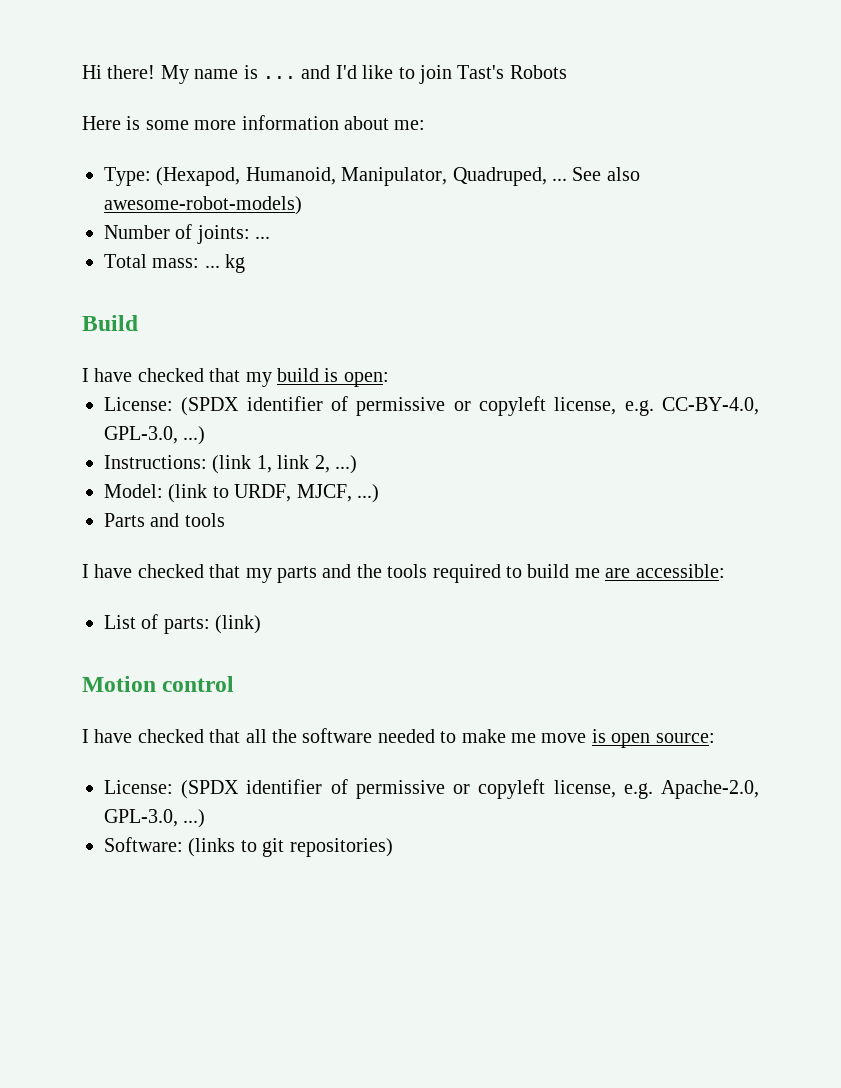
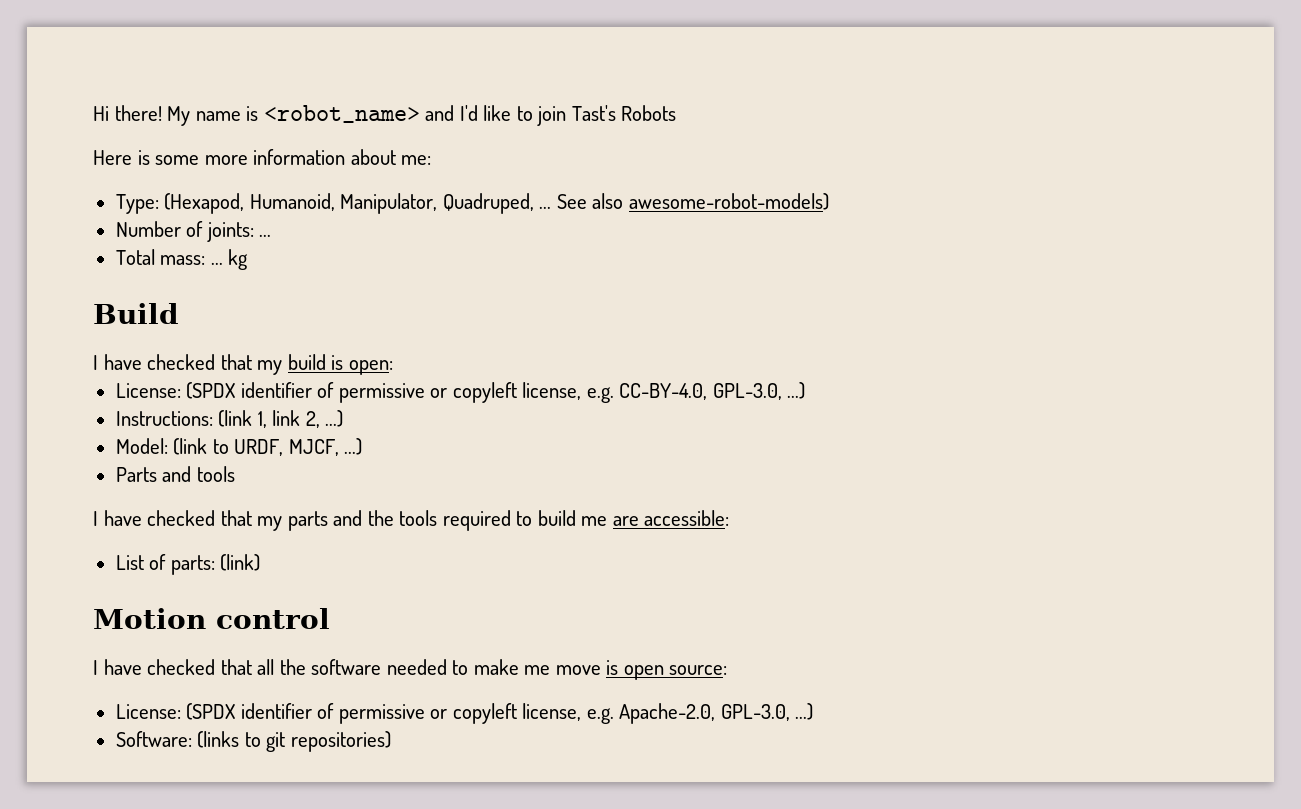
[263,76,296,79] ... -> [263,105,420,123] <robot_name>

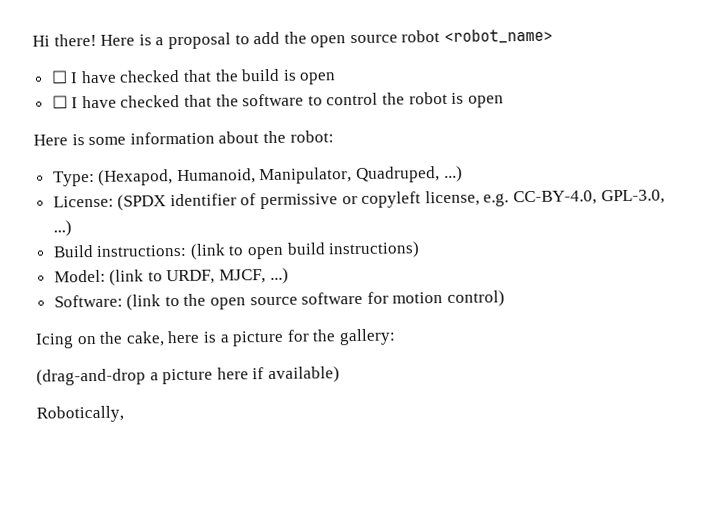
[167,105,677,126] My name is <robot_name> and I'd like to join Tast's Robots -> [100,28,554,50] [50,68,337,85] [51,91,504,109] Here is a proposal to add the open source robot <robot_name> // ☐ I have checked that the build is open // ☐ I have checked that the software to control the robot is open
[204,155,248,165] more -> (127, 141) none
[401,155,432,165] me: -> [262,130,334,144] the robot:
[539,193,829,210] [115,221,272,242] [115,249,249,270] [93,303,179,324] [93,354,393,375] ... See also awesome-robot-models) // Number of joints: ... // Total mass: ... kg // Build // I have checked that my build is open: -> [443,165,463,183] ...)
[115,410,344,428] Instructions: (link 1, link 2, ...) -> [52,241,421,260] Build instructions: (link to open build instructions)
[115,466,235,482] [93,510,730,531] [115,554,261,575] [93,608,330,629] [93,659,728,680] [115,703,814,724] [115,731,391,752] Parts and tools // I have checked that my parts and the tools required to build me are accessible: // List of parts: (link) // Motion control // I have checked that all the software needed to make me move is open source: // License: (SPDX identifier of permissive or copyleft license, e.g. Apache-2.0, GPL-3.0, ...) // Software: (links to git repositories) -> [53,290,506,311] [35,328,396,349] [36,366,340,386] [36,405,124,423] Software: (link to the open source software for motion control) // Icing on the cake, here is a picture for the gallery: // (drag-and-drop a picture here if available) // Robotically,

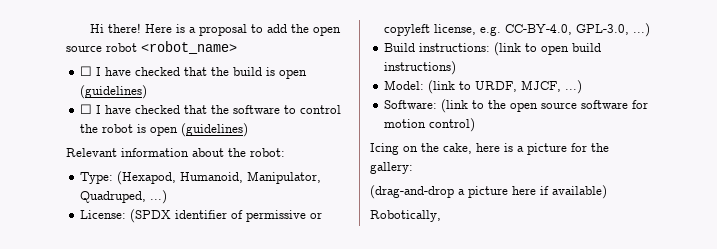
(337, 78) none -> [80,85,148,99] (guidelines)
[33,134,127,146] // Here is some -> [181,123,249,137] [66,148,117,157] (guidelines) // Relevant

